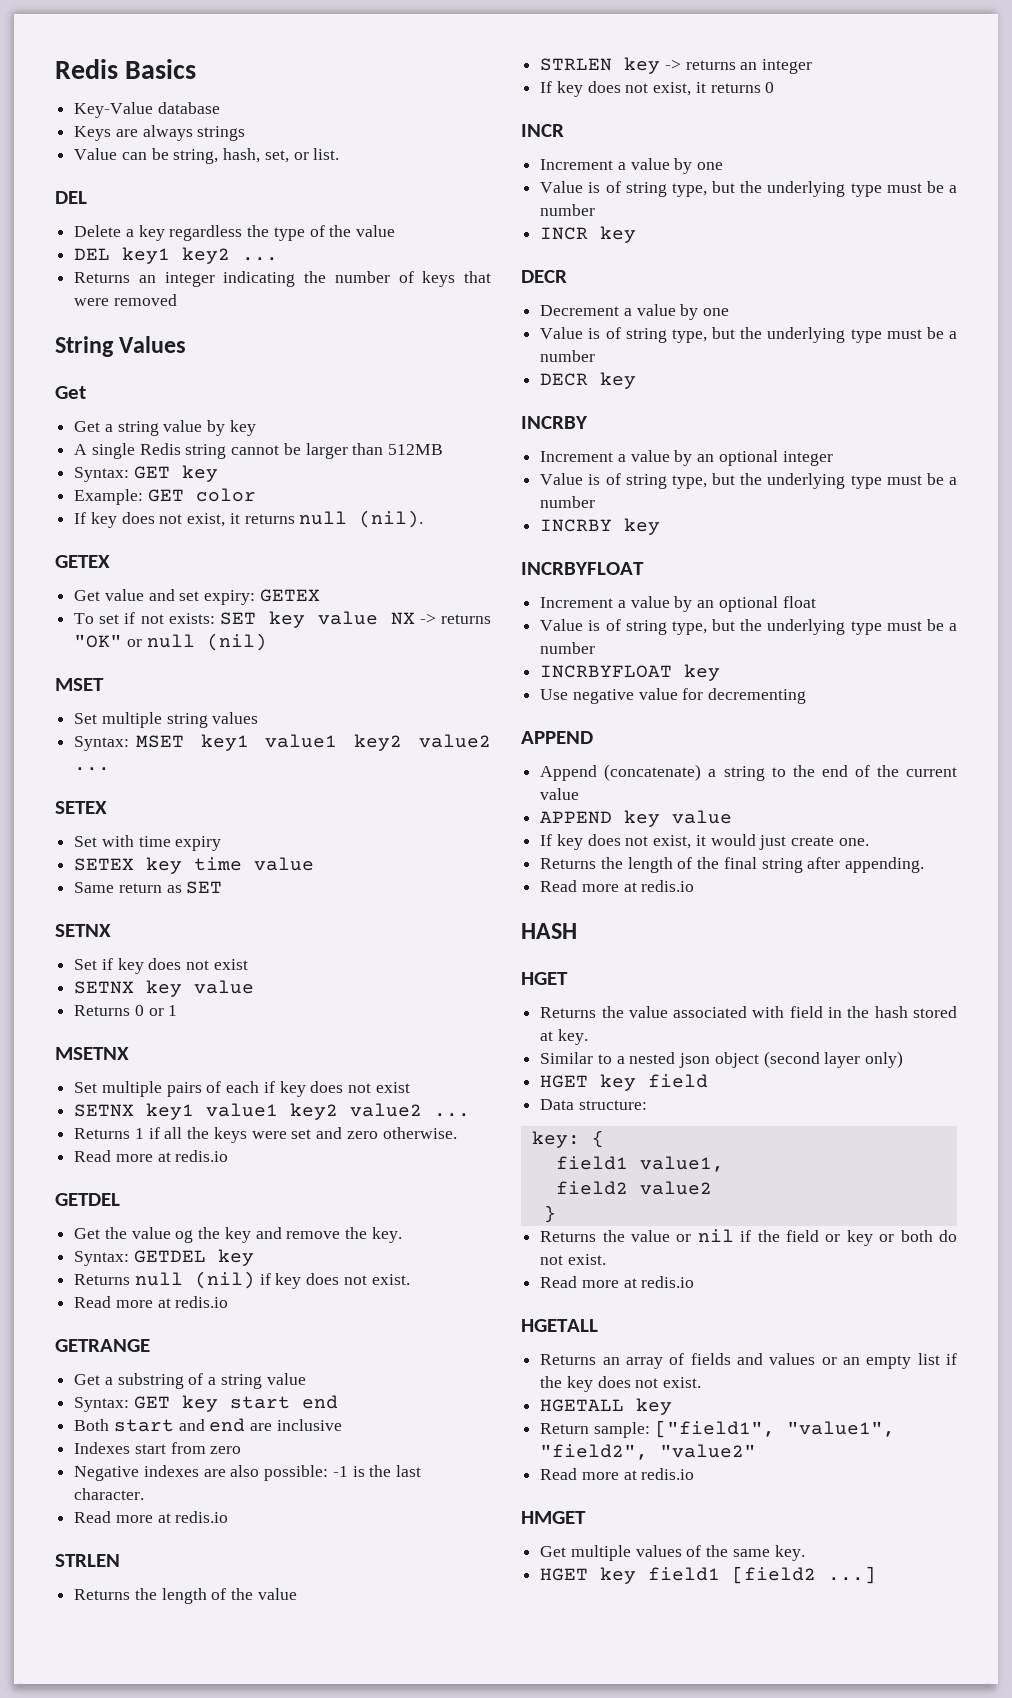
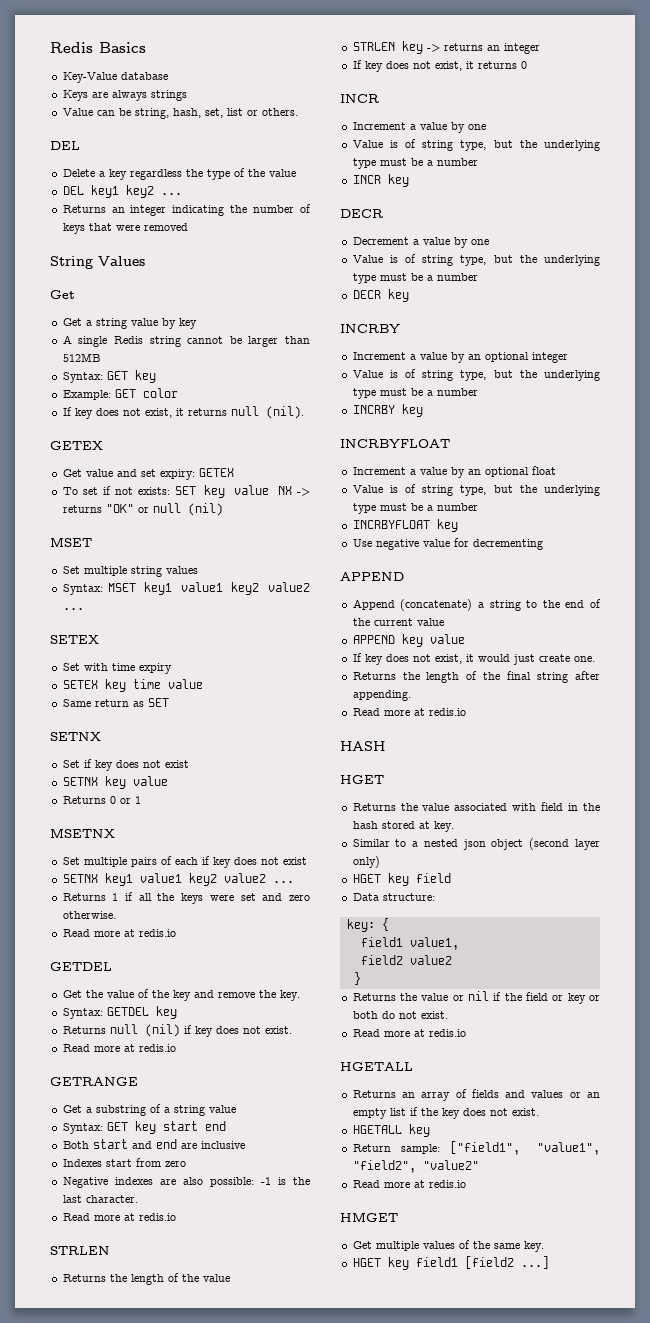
[293,148,340,160] or list. -> [226,108,298,116] list or others.
[175,1230,194,1243] og -> [137,989,149,998] of

